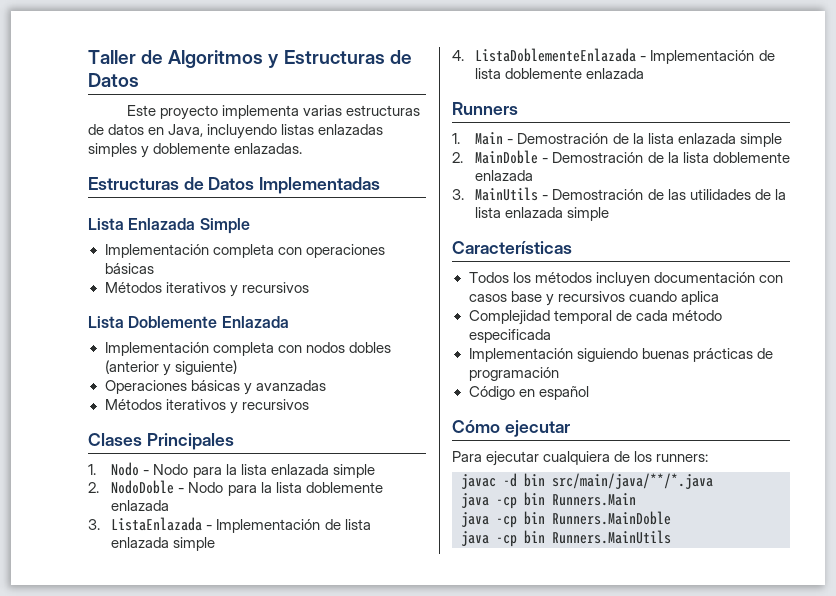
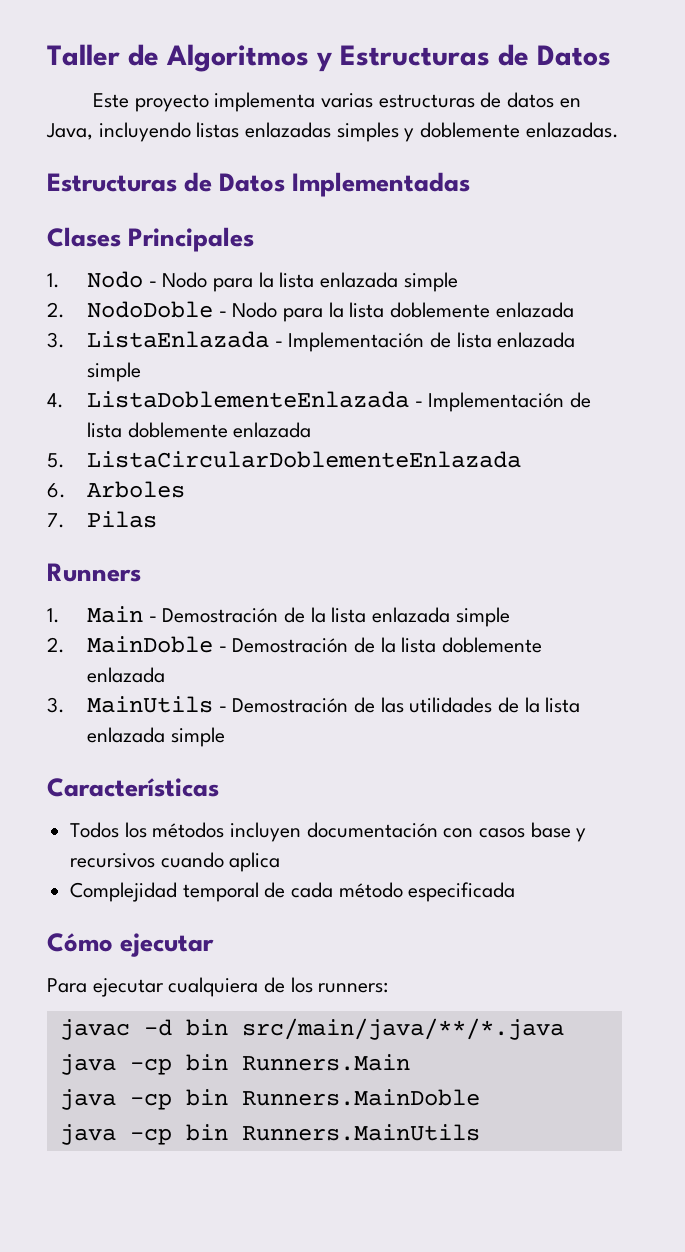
[88,218,250,234] [104,244,385,258] [104,263,154,274] [104,282,309,297] [88,316,289,328] [104,342,391,356] [104,360,237,376] [104,380,326,395] [104,399,309,414] // Lista Enlazada Simple // Implementación completa con operaciones básicas // Métodos iterativos y recursivos // Lista Doblemente Enlazada // Implementación completa con nodos dobles (anterior y siguiente) // Operaciones básicas y avanzadas // Métodos iterativos y recursivos -> (471, 184) none
(645, 73) none -> [47,451,521,468] [47,481,185,498] [47,511,157,528] // 5. ListaCircularDoblementeEnlazada // 6. Arboles // 7. Pilas
[468,348,773,362] [468,367,559,381] [468,386,589,400] // Implementación siguiendo buenas prácticas de programación // Código en español -> (516, 892) none

